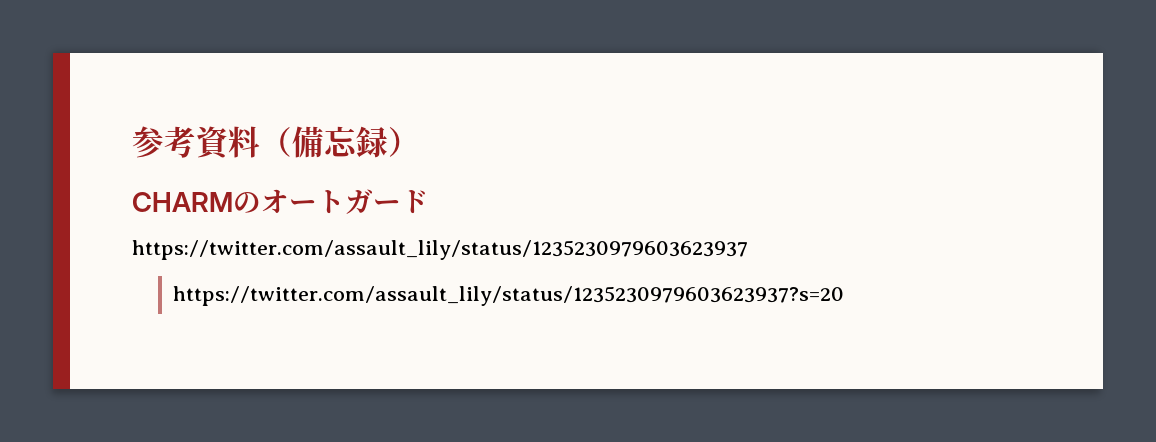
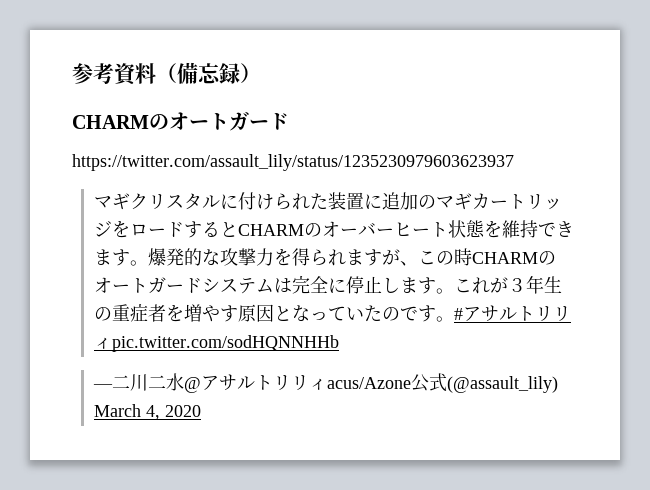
[173,286,845,306] https://twitter.com/assault_lily/status/1235230979603623937?s=20 -> [93,192,562,210] [93,220,574,238] [93,248,556,266] [93,275,562,294] [93,304,571,322] [93,335,339,352] [92,373,558,393] [93,404,201,420] マギクリスタルに付けられた装置に追加のマギカートリッジをロードするとCHARMのオーバーヒート状態を維持できます。爆発的な攻撃力を得られますが、この時CHARMのオートガードシステムは完全に停止します。これが３年生の重症者を増やす原因となっていたのです。#アサルトリリィpic.twitter.com/sodHQNNHHb // —二川二水@アサルトリリィacus/Azone公式(@assault_lily) March 4, 2020

